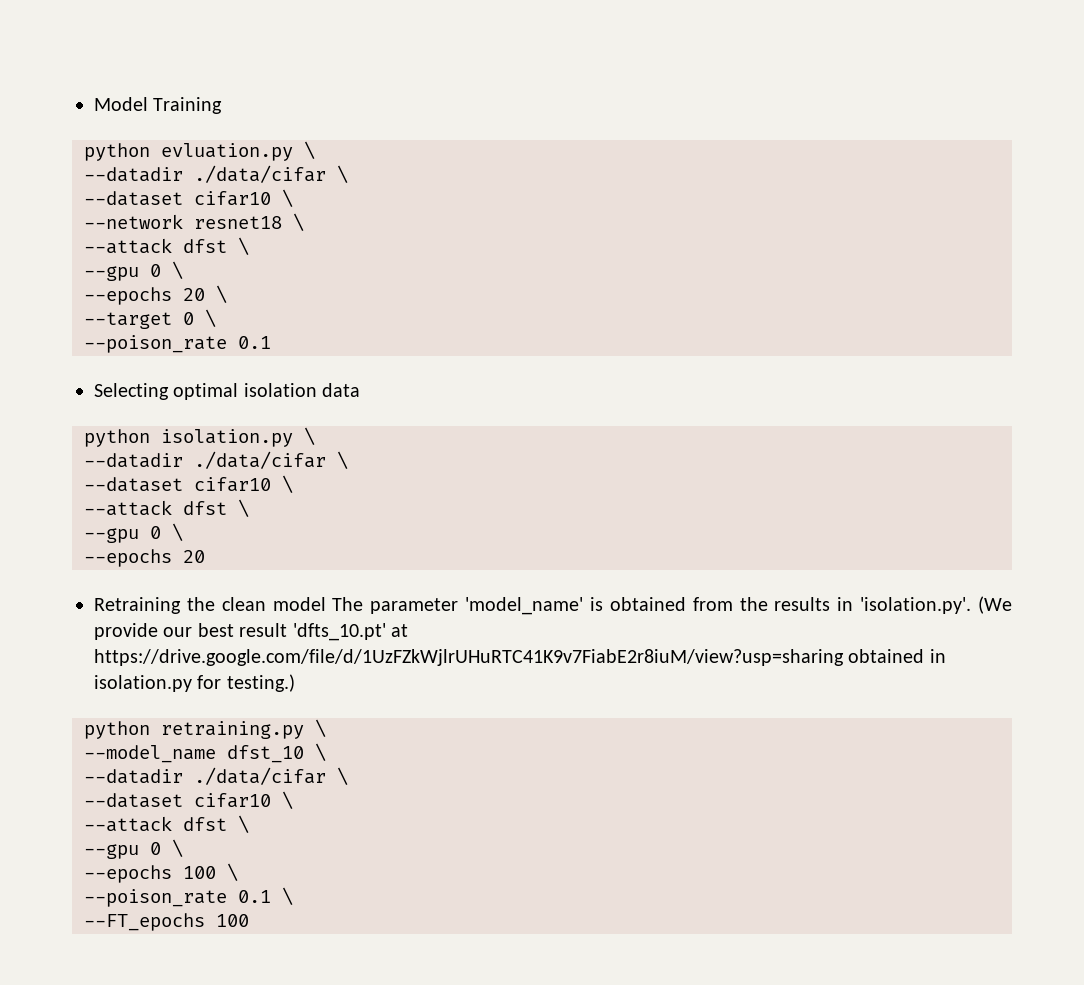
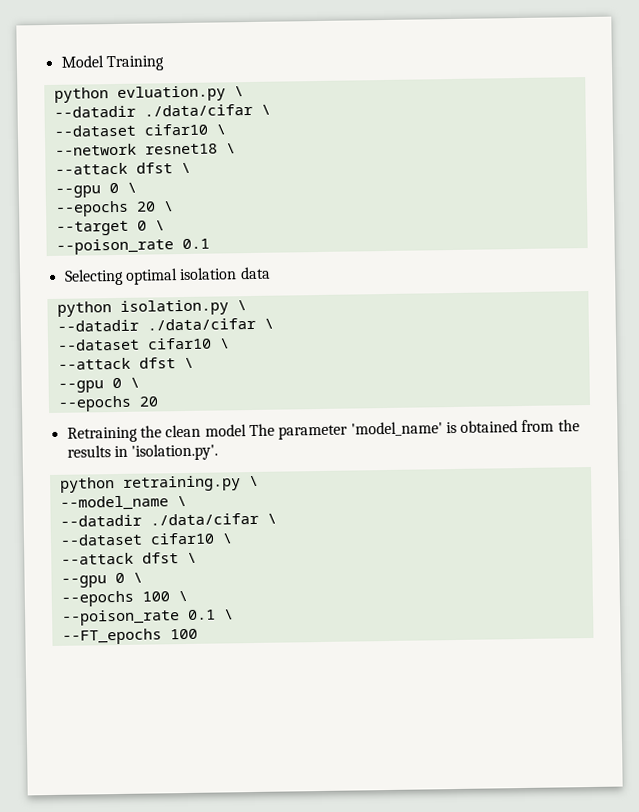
[978,596,1013,614] [94,623,408,641] [94,649,946,666] [94,674,295,692] (We provide our best result 'dfts_10.pt' at https://drive.google.com/file/d/1UzFZkWjlrUHuRTC41K9v7FiabE2r8iuM/view?usp=sharing obtained in isolation.py for testing.) -> (219, 452) none
[227,745,304,763] dfst_10 -> (169, 503) none

